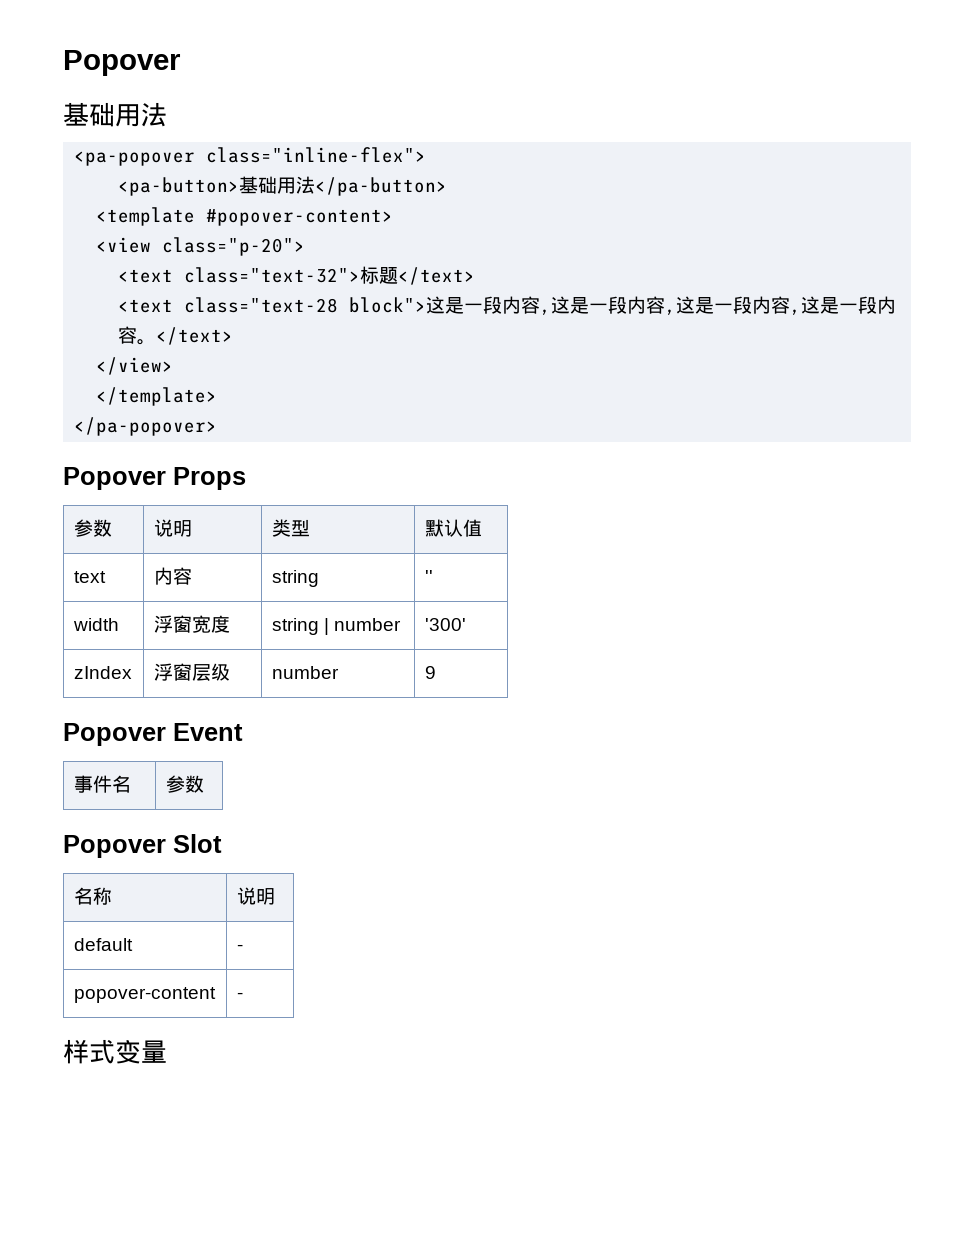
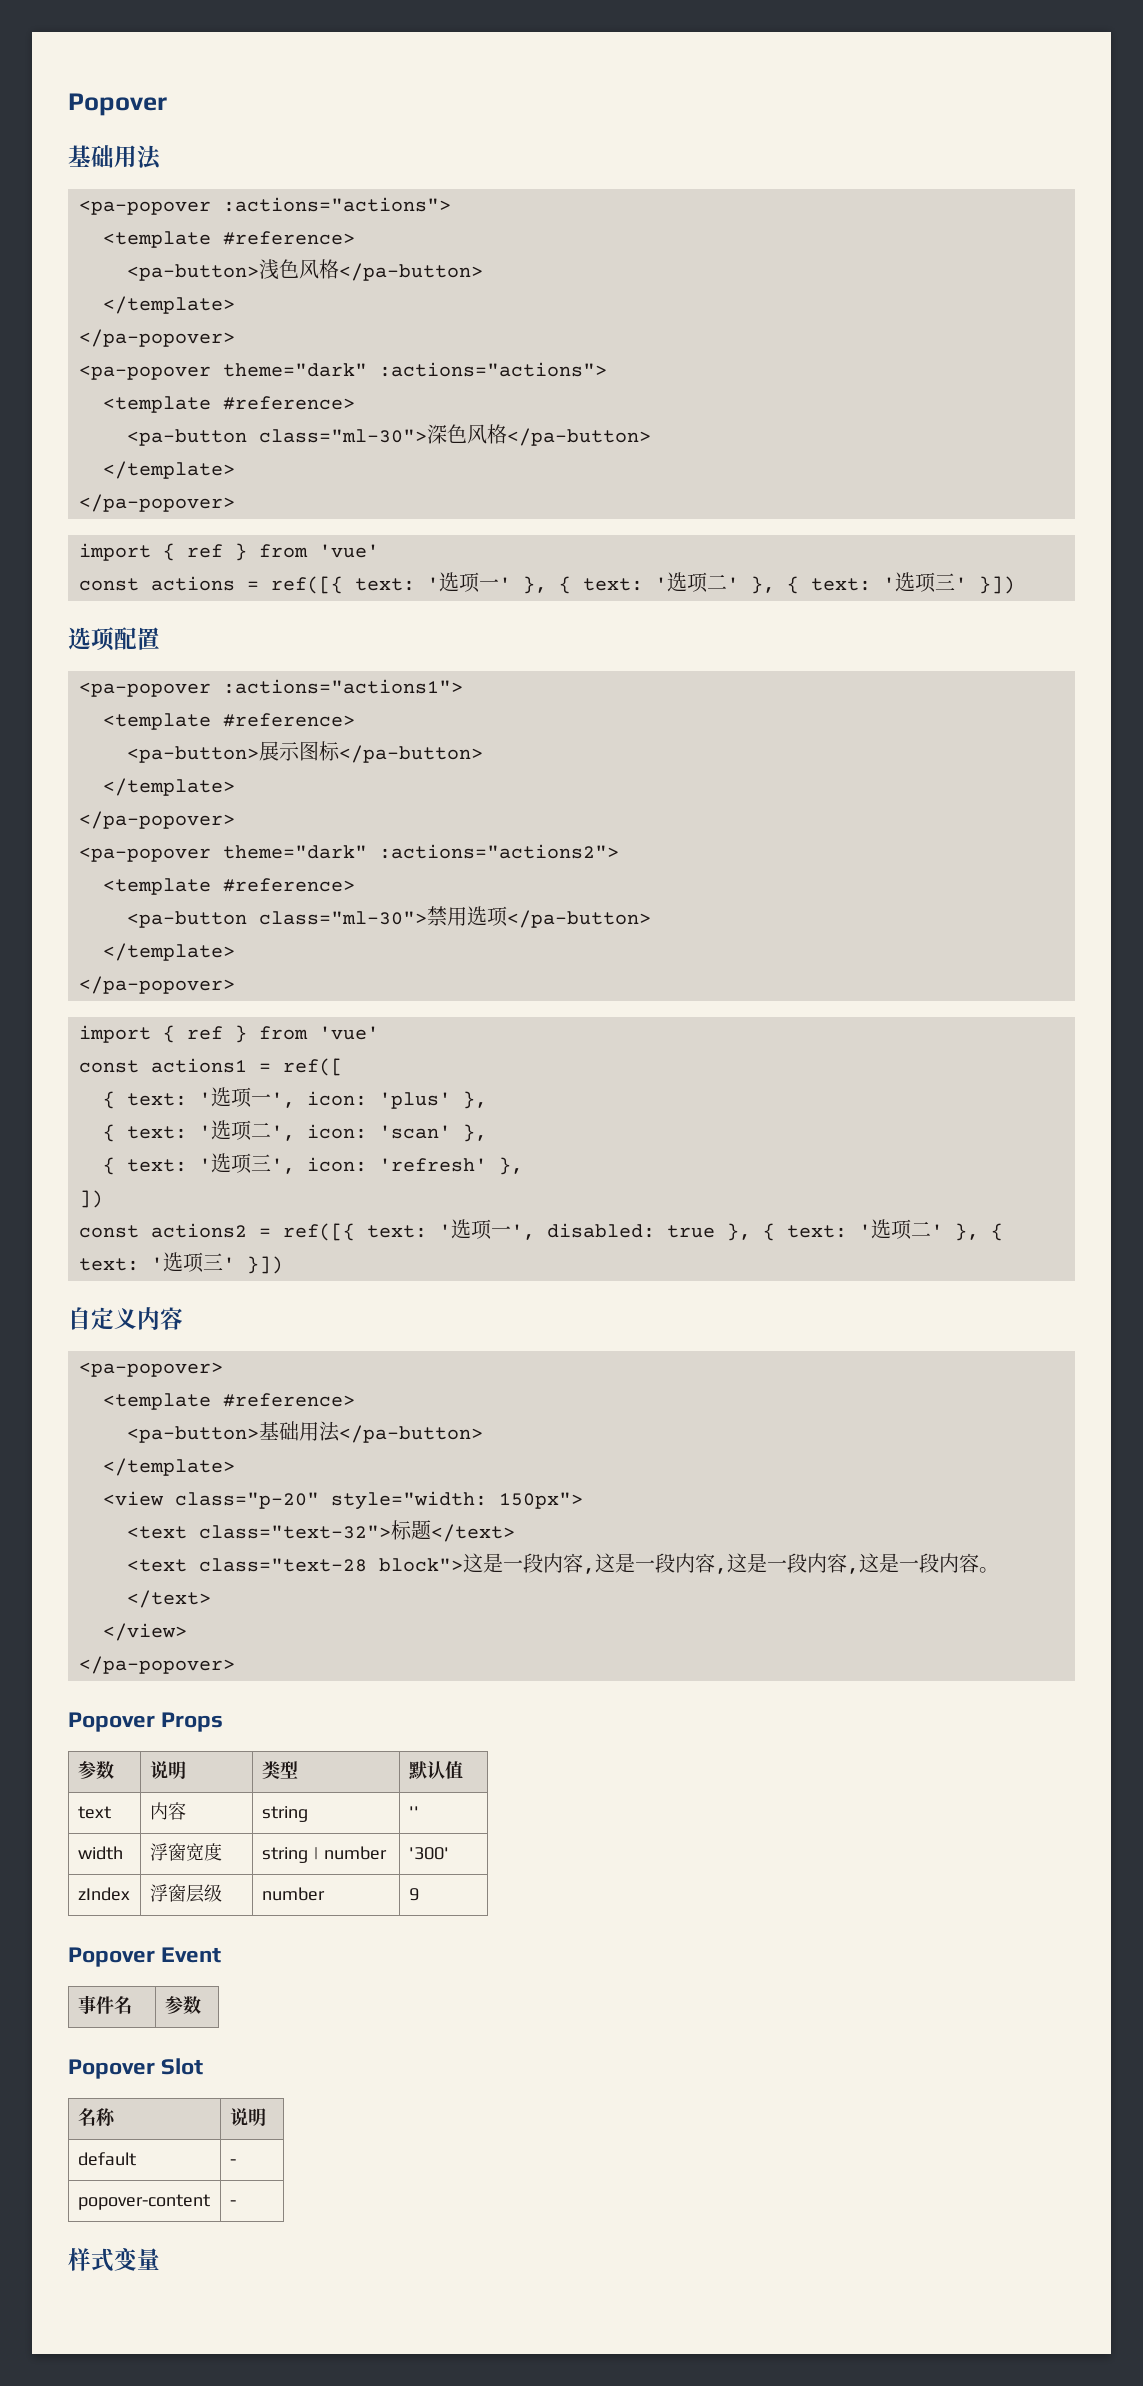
[206,147,427,163] class="inline-flex"> -> [222,197,451,212] [102,231,355,248] [126,259,483,281] [102,296,235,314] [78,329,235,347] [78,362,607,380] [102,396,355,413] [126,424,651,446] [102,461,235,479] [78,494,235,512] [78,543,379,561] [78,572,1015,594] [68,627,160,651] [78,679,463,697] [102,713,355,730] [126,741,483,763] [102,778,235,796] [78,811,235,829] [78,844,619,862] [102,878,355,895] [126,906,651,928] [102,943,235,961] [78,976,235,994] [78,1025,379,1043] [78,1058,343,1076] [102,1087,487,1109] [102,1120,487,1142] [102,1153,523,1175] [78,1190,103,1208] [78,1219,1003,1241] [78,1252,283,1274] [68,1307,183,1330] [78,1362,223,1377] [102,1393,355,1410] :actions="actions"> // <template #reference> // <pa-button>浅色风格</pa-button> // </template> // </pa-popover> // <pa-popover theme="dark" :actions="actions"> // <template #reference> // <pa-button class="ml-30">深色风格</pa-button> // </template> // </pa-popover> // import { ref } from 'vue' // const actions = ref([{ text: '选项一' }, { text: '选项二' }, { text: '选项三' }]) // 选项配置 // <pa-popover :actions="actions1"> // <template #reference> // <pa-button>展示图标</pa-button> // </template> // </pa-popover> // <pa-popover theme="dark" :actions="actions2"> // <template #reference> // <pa-button class="ml-30">禁用选项</pa-button> // </template> // </pa-popover> // import { ref } from 'vue' // const actions1 = ref([ // { text: '选项一', icon: 'plus' }, // { text: '选项二', icon: 'scan' }, // { text: '选项三', icon: 'refresh' }, // ]) // const actions2 = ref([{ text: '选项一', disabled: true }, { text: '选项二' }, { text: '选项三' }]) // 自定义内容 // <pa-popover> // <template #reference>
[96,207,394,226] <template #popover-content> -> [102,1458,235,1476] </template>
[162,237,306,256] class="p-20"> -> [174,1491,583,1510] class="p-20" style="width: 150px">
[96,387,218,406] // </template> -> (187, 1632) none

